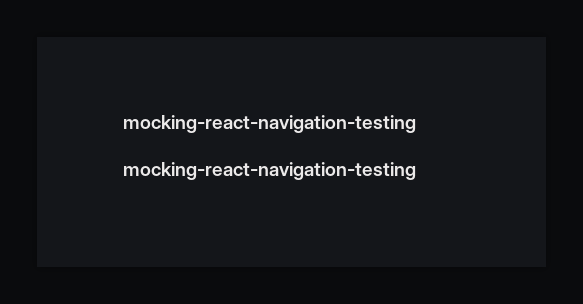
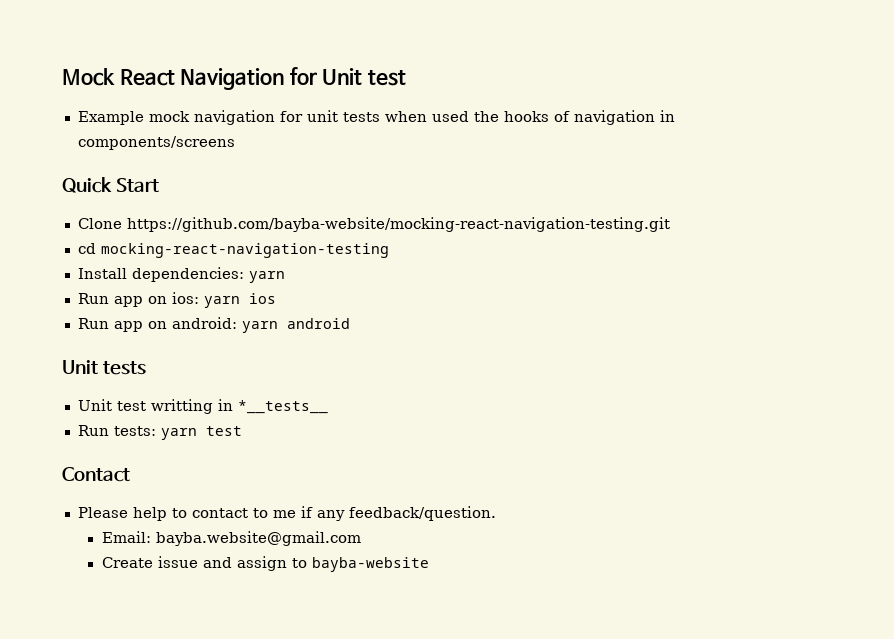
[123,115,416,133] [123,162,416,180] mocking-react-navigation-testing // mocking-react-navigation-testing -> [62,67,406,90] [77,110,675,125] [77,136,235,150] [62,177,159,193] [77,217,670,232] [77,243,389,258] [77,267,285,283] [77,292,276,308] [77,317,350,333] [62,360,146,375] [77,399,328,414] [77,425,242,440] [62,467,130,482] [77,506,496,521] [101,531,361,546] [101,556,429,572] Mock React Navigation for Unit test // Example mock navigation for unit tests when used the hooks of navigation in components/screens // Quick Start // Clone https://github.com/bayba-website/mocking-react-navigation-testing.git // cd mocking-react-navigation-testing // Install dependencies: yarn // Run app on ios: yarn ios // Run app on android: yarn android // Unit tests // Unit test writting in *__tests__ // Run tests: yarn test // Contact // Please help to contact to me if any feedback/question. // Email: bayba.website@gmail.com // Create issue and assign to bayba-website

